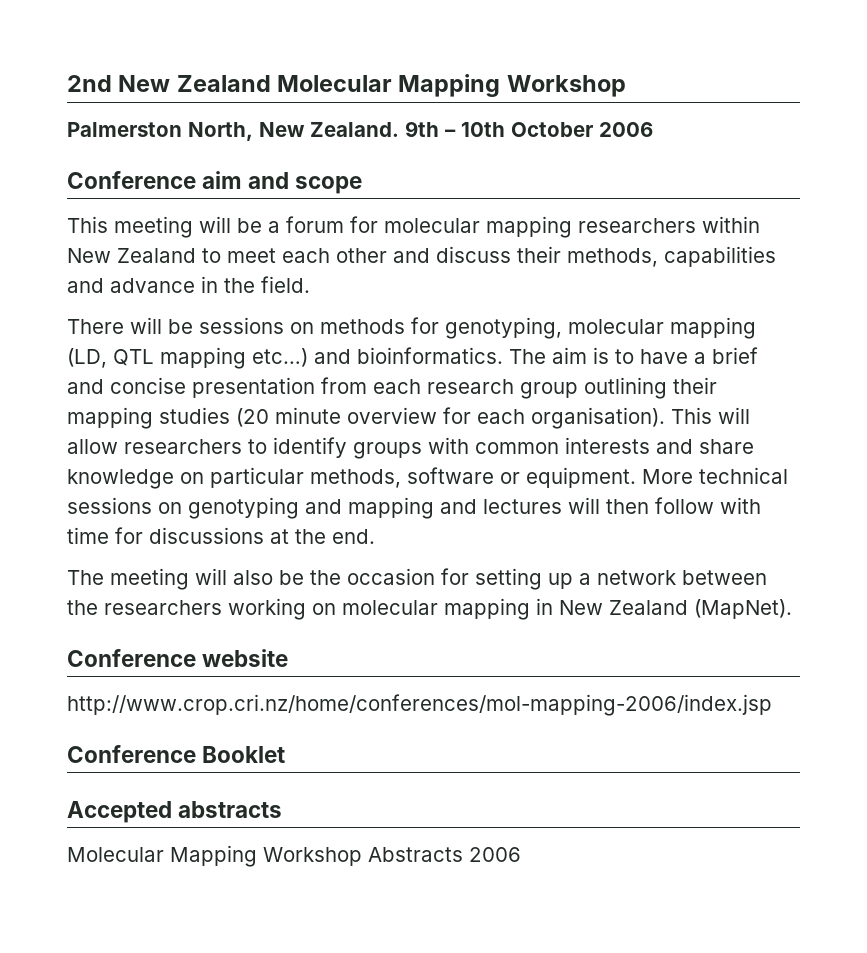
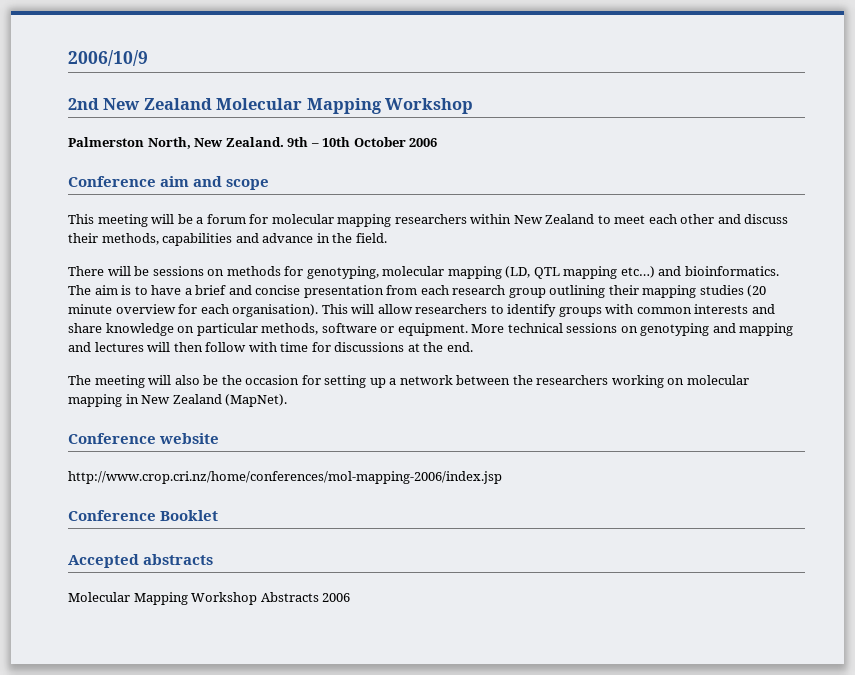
(67, 83) none -> [68,50,148,66] 2006/10/9 //

